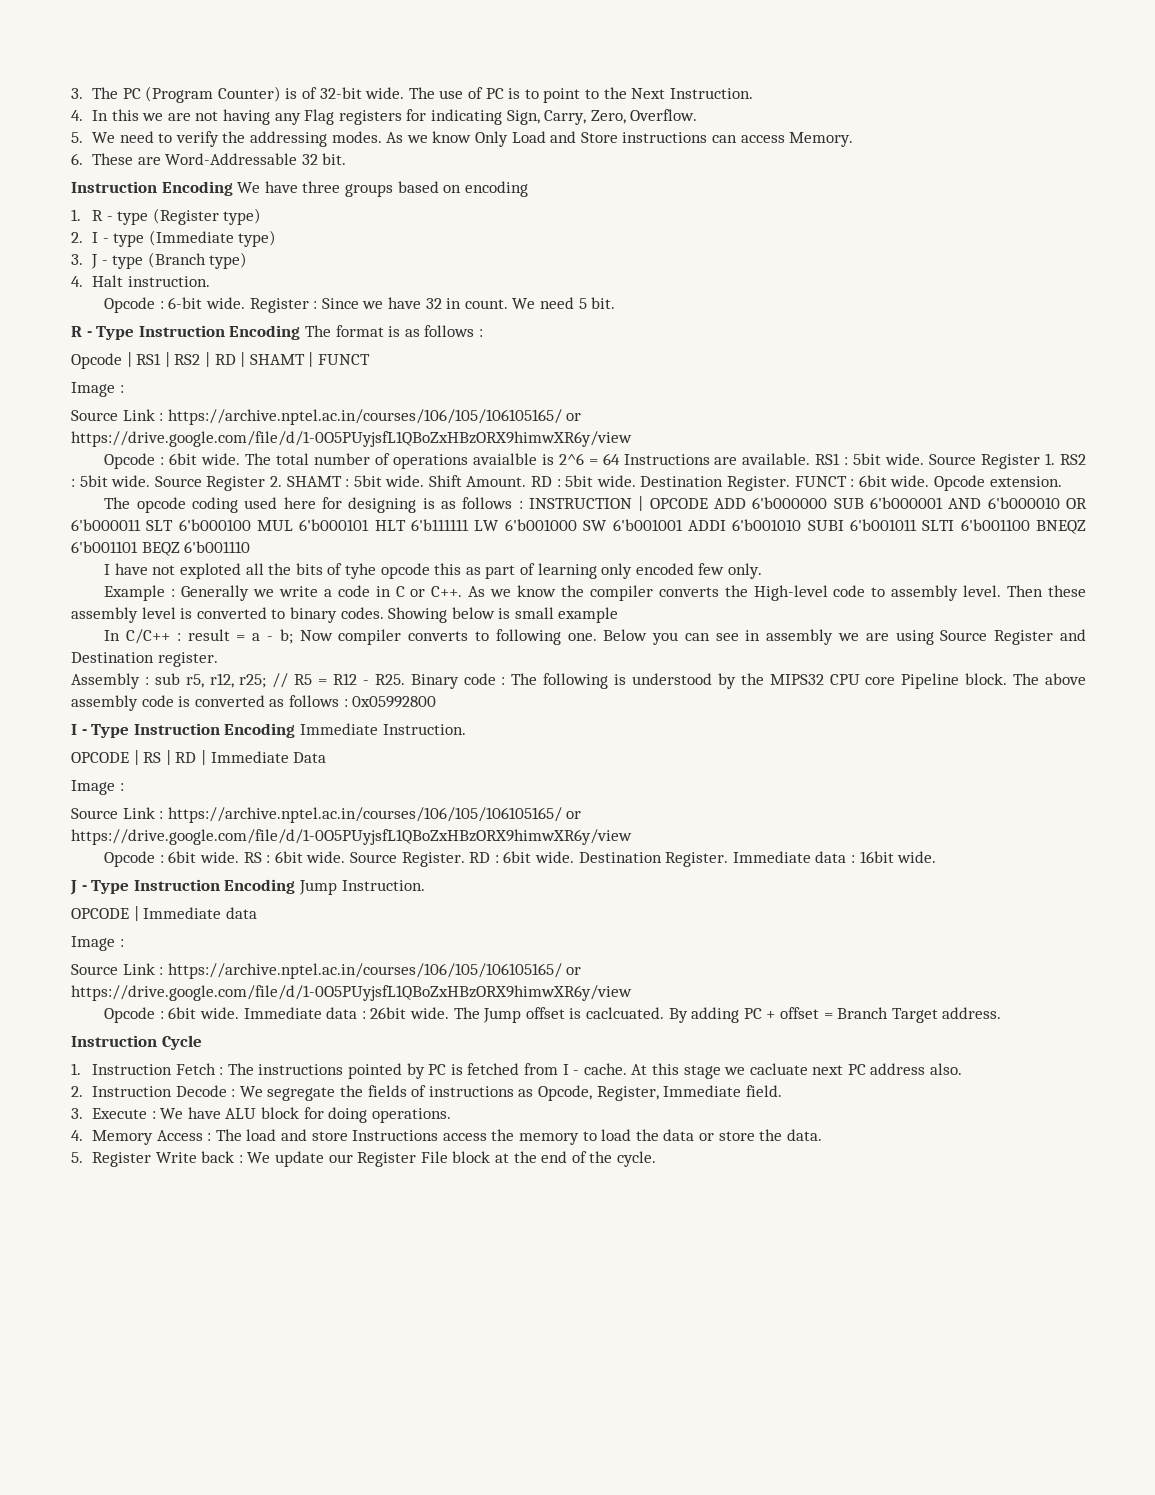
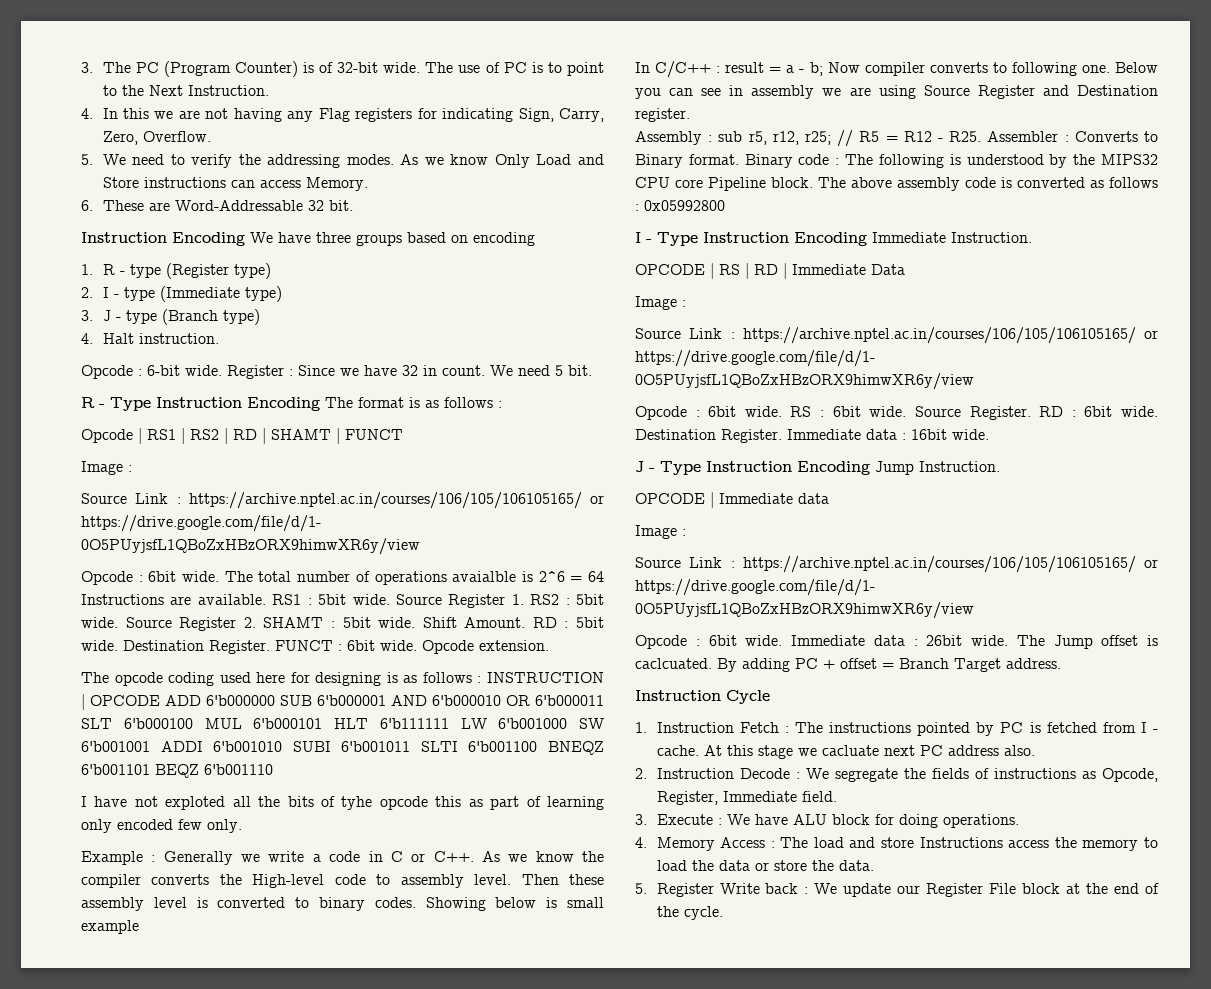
(405, 679) none -> [987,131,1158,142] [635,154,739,168] Assembler : Converts to Binary format.

